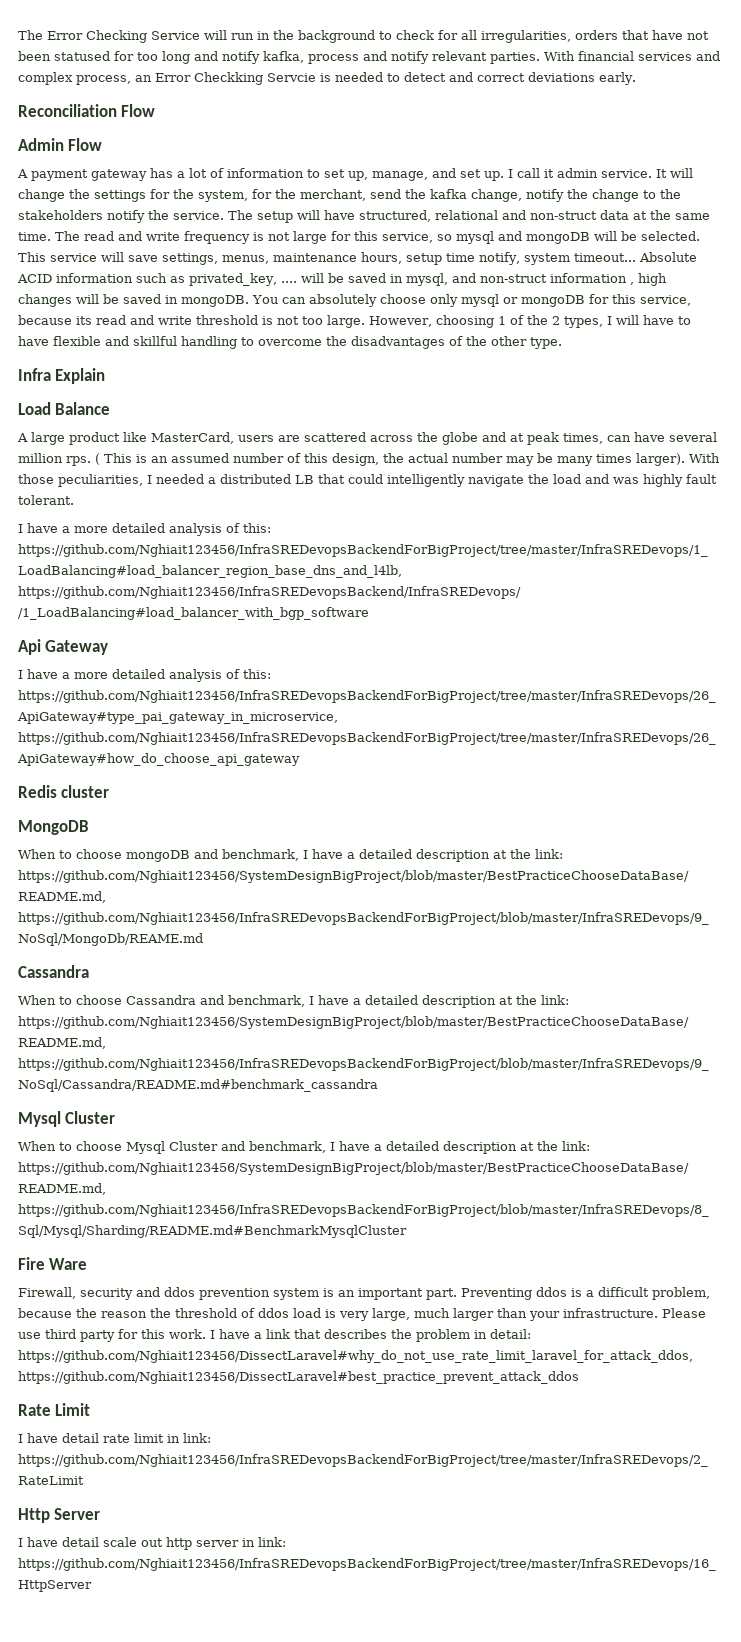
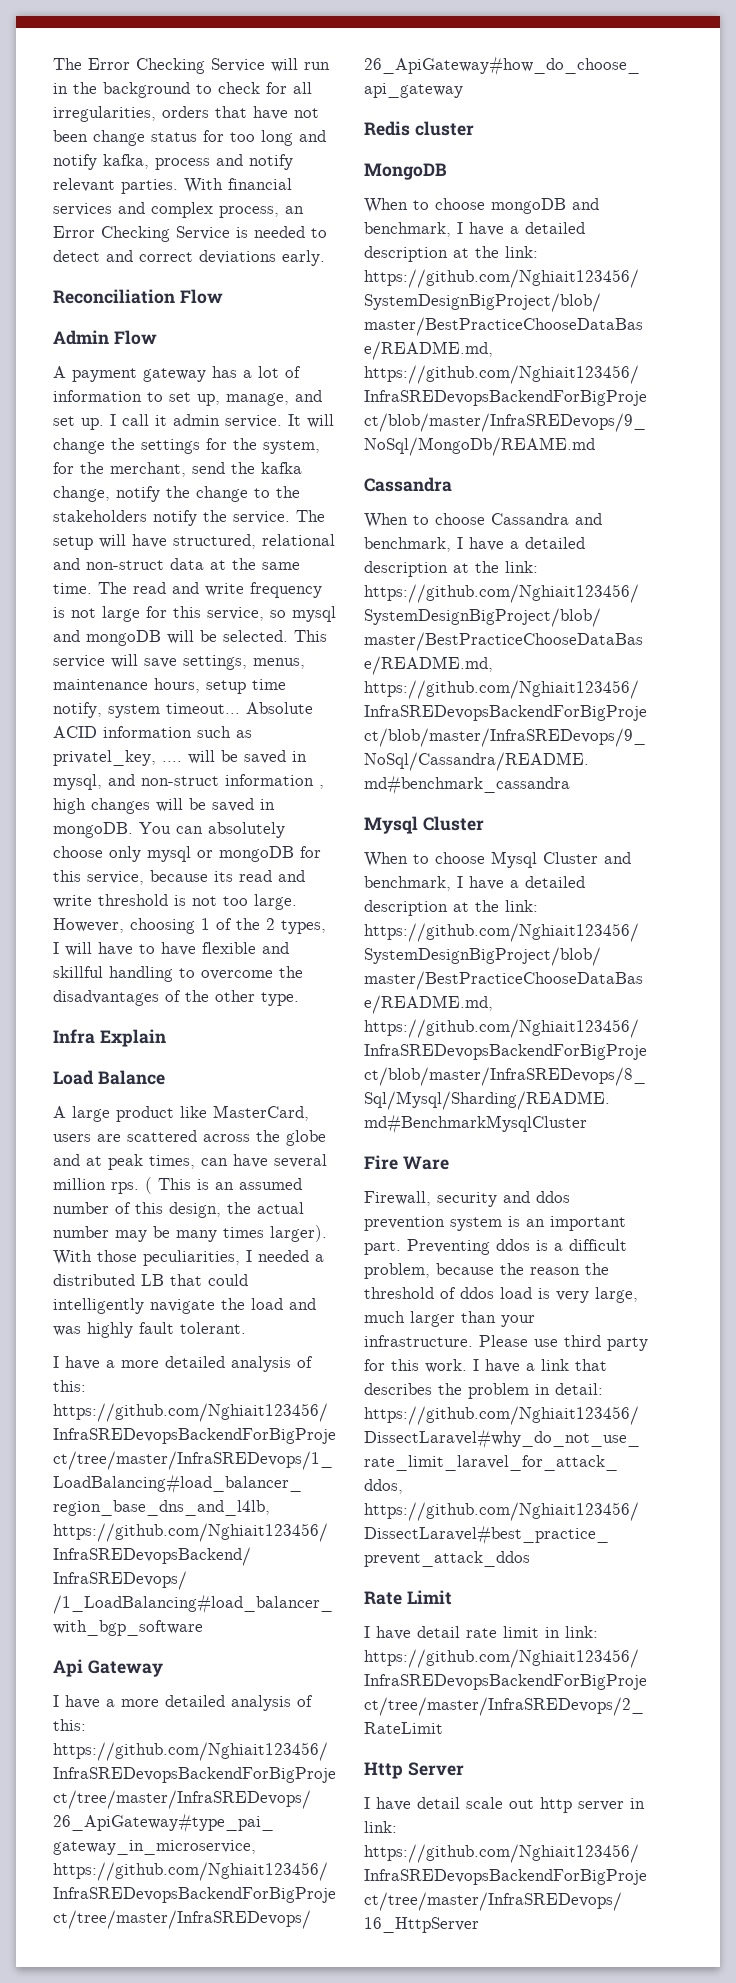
[54,51,110,61] statused -> [93,130,197,146] change status
[194,72,316,85] Checkking Servcie -> [101,226,230,242] Checking Service
[189,273,277,286] privated_key, -> [53,750,156,766] privatel_key,

